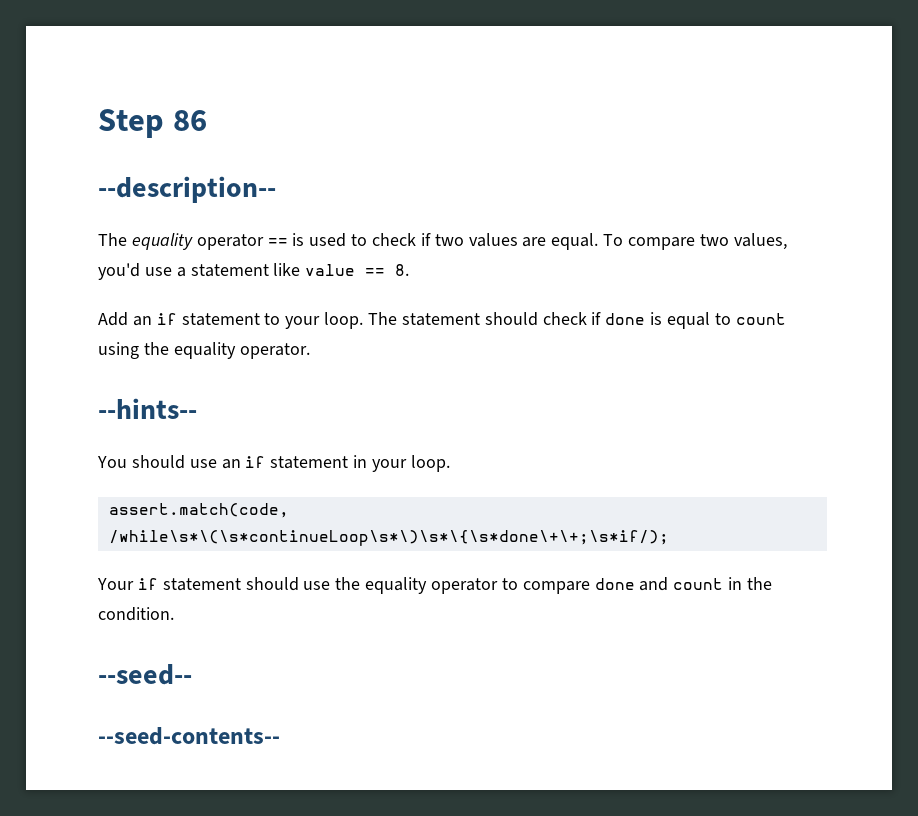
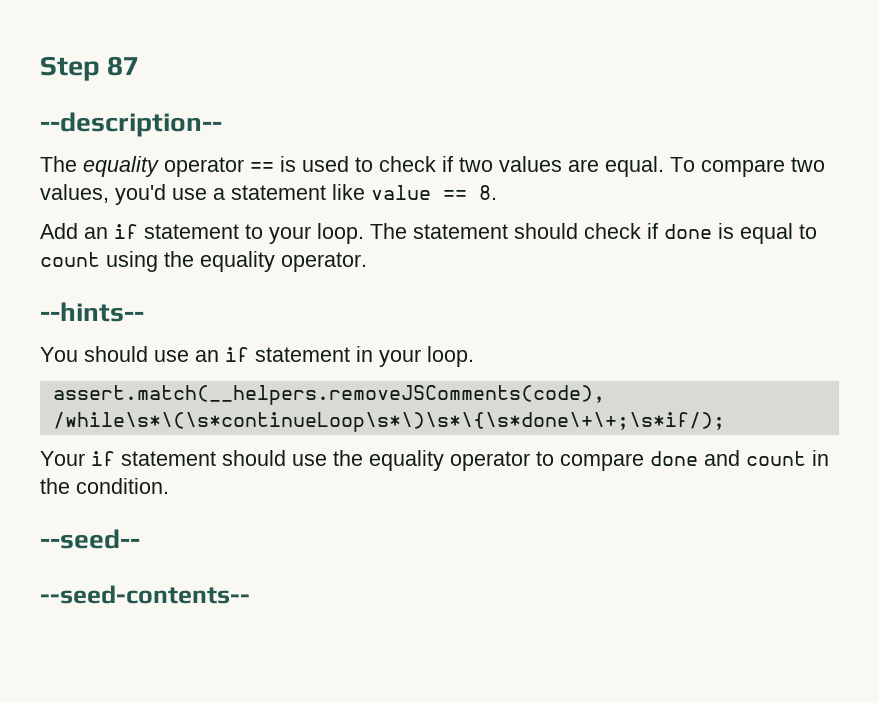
[172,110,207,131] 86 -> [107,56,140,76] 87
[108,503,289,518] assert.match(code, -> [52,385,605,405] assert.match(__helpers.removeJSComments(code),

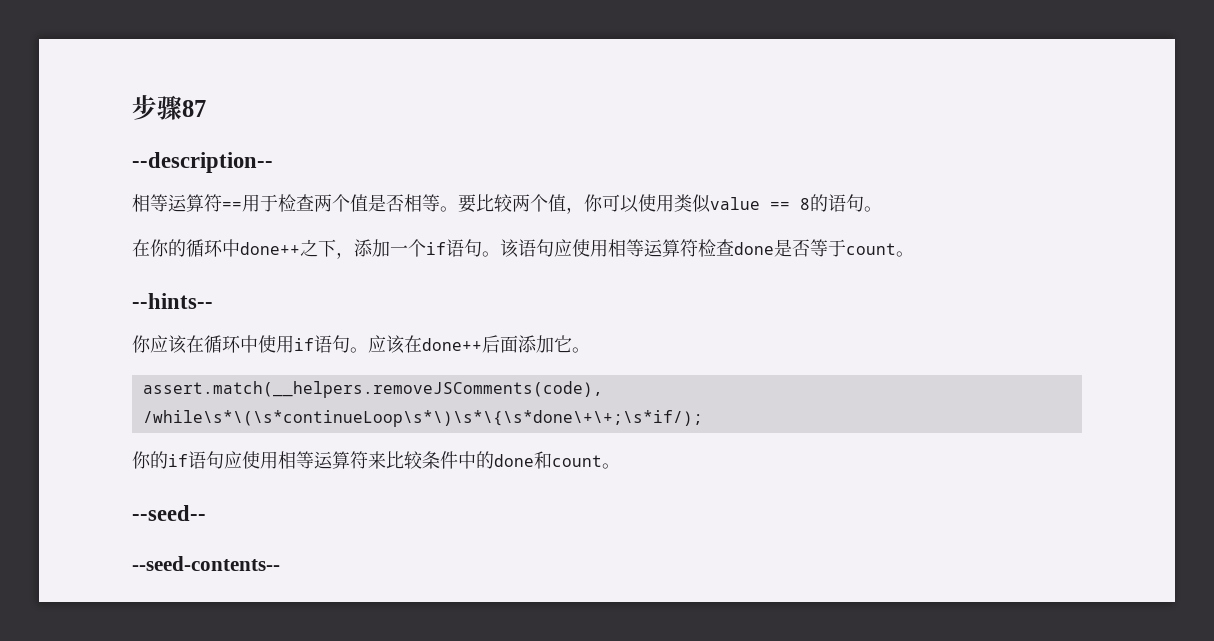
[40,56,100,81] Step -> [132,95,182,120] 步骤
[40,156,825,177] [40,184,497,205] [40,223,817,244] [40,251,367,272] [40,302,144,322] [40,346,474,367] [52,385,605,405] [52,412,725,432] [40,450,829,471] [40,478,169,494] The equality operator == is used to check if two values are equal. To compare two values, you'd use a statement like value == 8. // Add an if statement to your loop. The statement should check if done is equal to count using the equality operator. // --hints-- // You should use an if statement in your loop. // assert.match(__helpers.removeJSComments(code), /while\s*\(\s*continueLoop\s*\)\s*\{\s*done\+\+;\s*if/); // Your if statement should use the equality operator to compare done and count in the condition. -> [132,194,882,214] [132,239,914,259] [132,293,213,309] [132,335,590,354] [142,381,603,398] [142,410,703,427] [132,451,620,469] 相等运算符==用于检查两个值是否相等。要比较两个值，你可以使用类似value == 8的语句。 // 在你的循环中done++之下，添加一个if语句。该语句应使用相等运算符检查done是否等于count。 // --hints-- // 你应该在循环中使用if语句。应该在done++后面添加它。 // assert.match(__helpers.removeJSComments(code), /while\s*\(\s*continueLoop\s*\)\s*\{\s*done\+\+;\s*if/); // 你的if语句应使用相等运算符来比较条件中的done和count。

